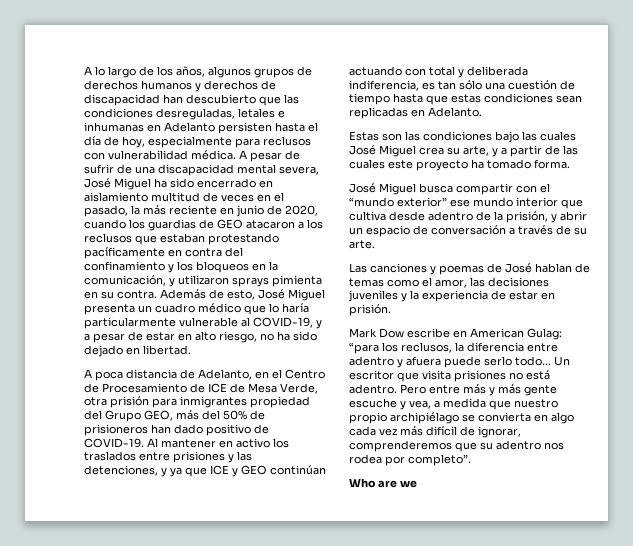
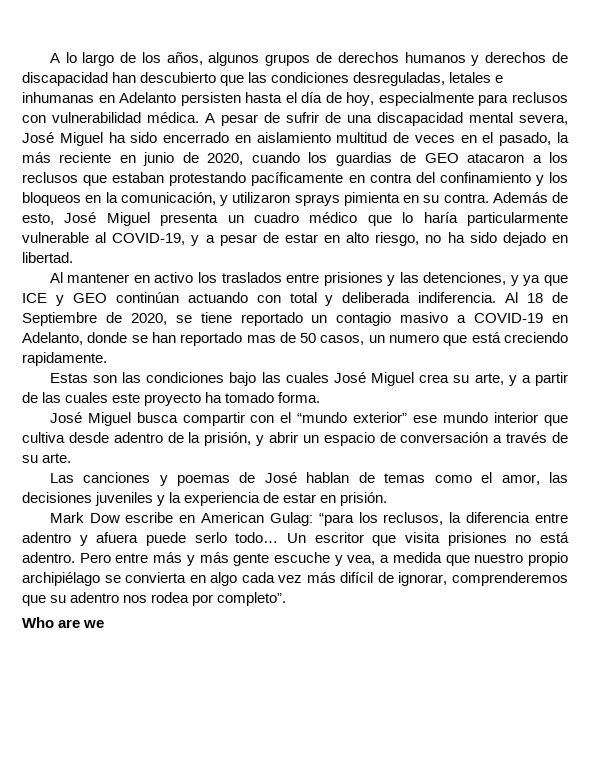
[84,369,325,381] [84,383,318,394] [84,396,310,408] [84,410,265,422] [84,424,269,436] [84,438,144,448] A poca distancia de Adelanto, en el Centro de Procesamiento de ICE de Mesa Verde, otra prisión para inmigrantes propiedad del Grupo GEO, más del 50% de prisioneros han dado positivo de COVID-19. -> (73, 257) none
[349,80,575,91] [349,93,582,105] [349,107,482,119] indiferencia, es tan sólo una cuestión de tiempo hasta que estas condiciones sean replicadas en Adelanto. -> [418,292,569,303] [22,312,569,326] [22,332,569,346] [22,352,107,366] indiferencia. Al 18 de Septiembre de 2020, se tiene reportado un contagio masivo a COVID-19 en Adelanto, donde se han reportado mas de 50 casos, un numero que está creciendo rapidamente.

